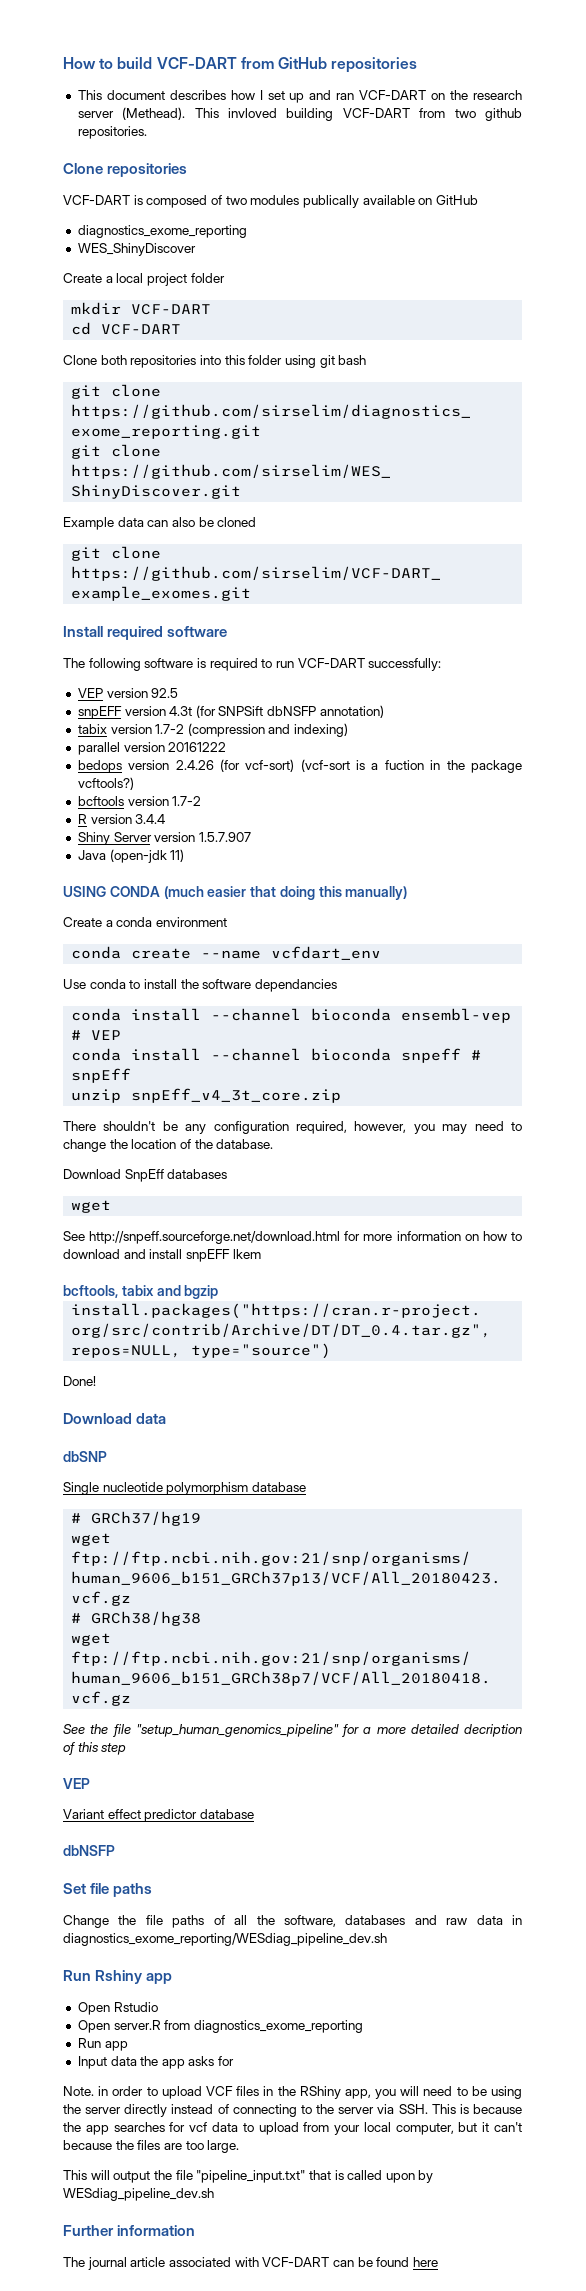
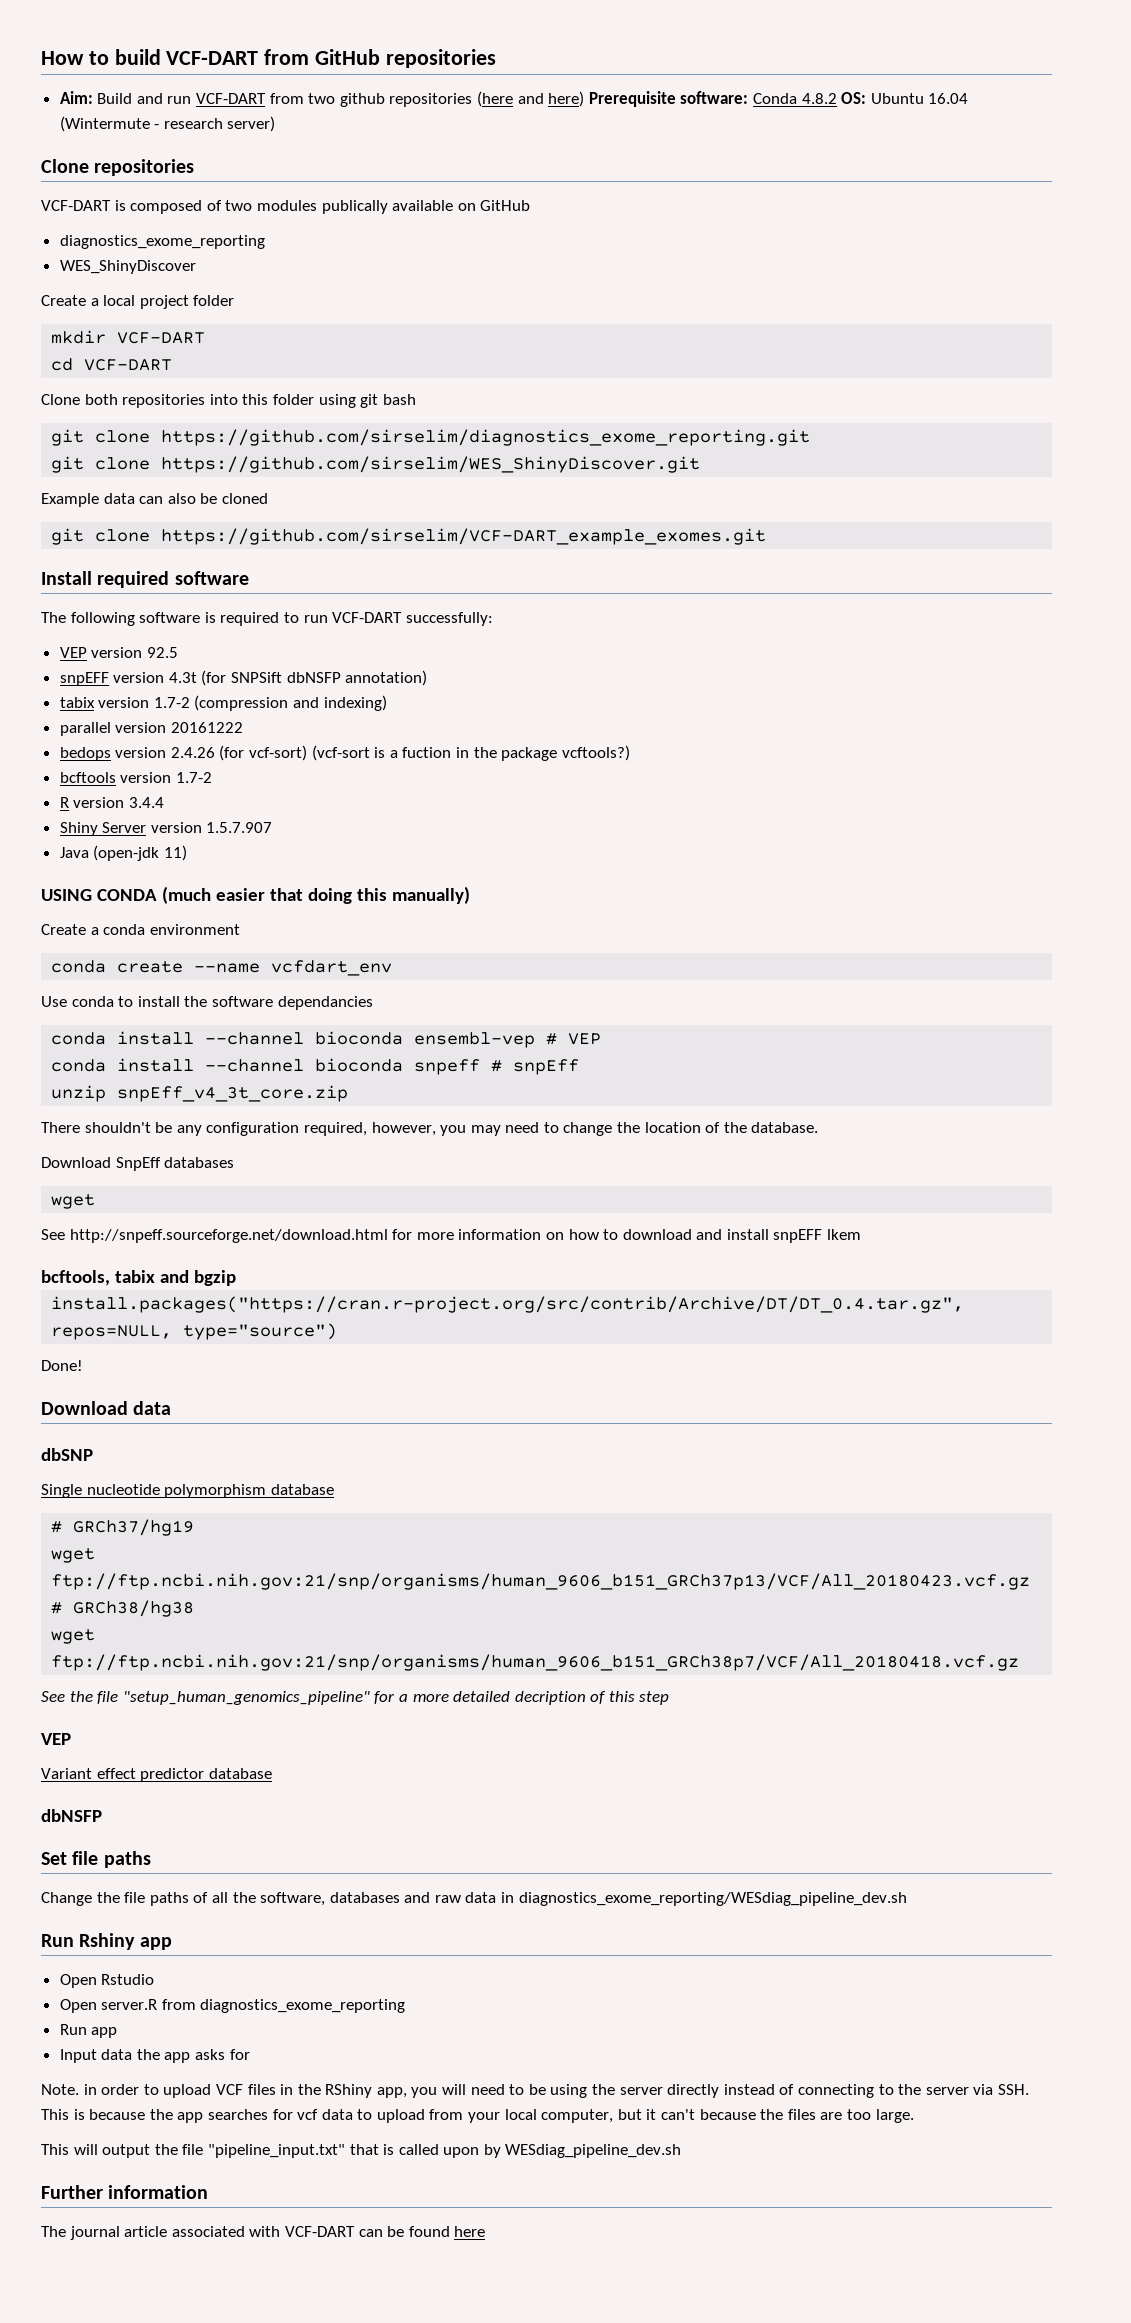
[77,90,522,103] [77,107,522,121] [77,126,147,139] This document describes how I set up and ran VCF-DART on the research server (Methead). This invloved building VCF-DART from two github repositories. -> [59,91,969,107] [59,116,276,132] Aim: Build and run VCF-DART from two github repositories (here and here) Prerequisite software: Conda 4.8.2 OS: Ubuntu 16.04 (Wintermute - research server)

